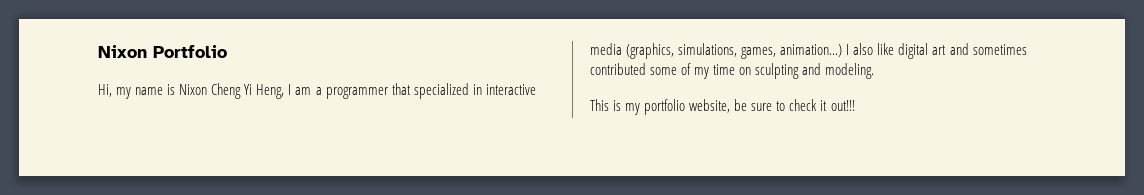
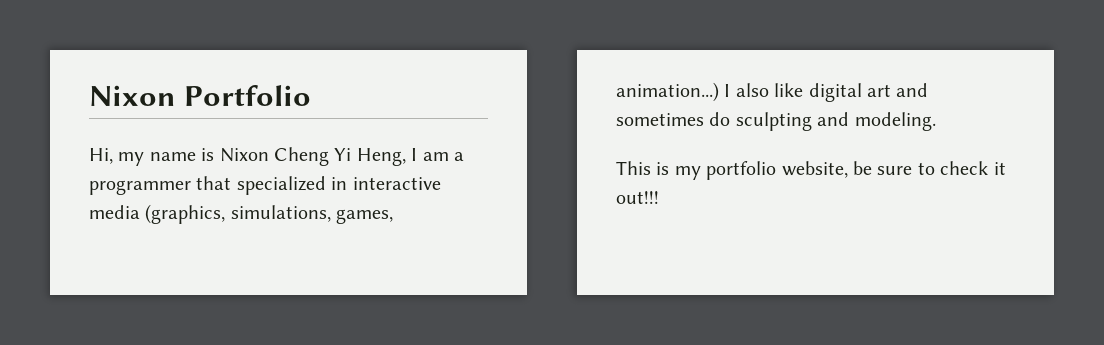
[590,63,752,79] contributed some of my time on -> [709,112,731,126] do

